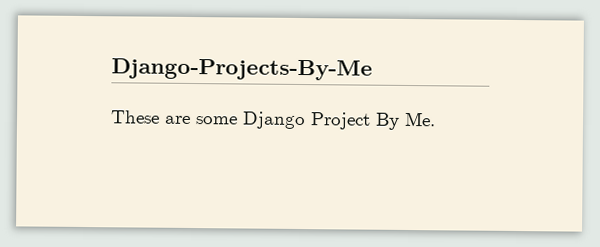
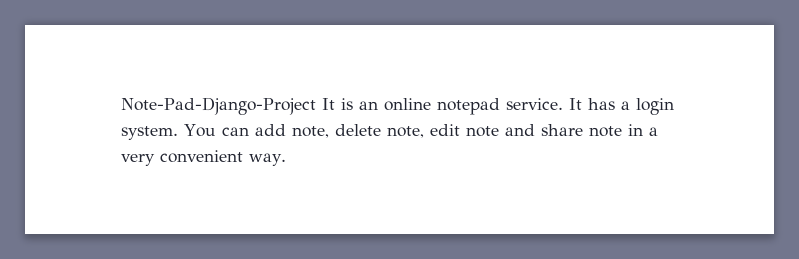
[111,58,373,81] [110,110,436,130] Django-Projects-By-Me // These are some Django Project By Me. -> [121,97,674,115] [121,124,658,140] [121,150,286,166] Note-Pad-Django-Project It is an online notepad service. It has a login system. You can add note, delete note, edit note and share note in a very convenient way.

